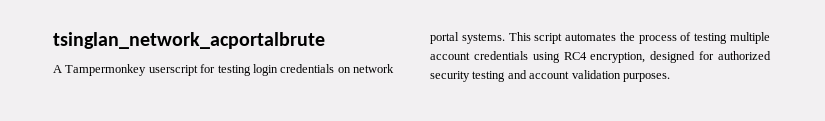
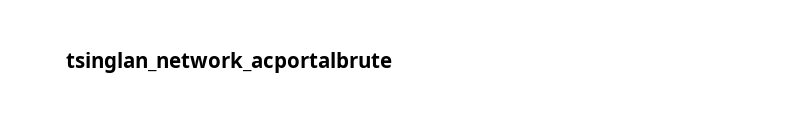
[53,64,394,76] [430,32,770,44] [430,51,771,63] [430,70,670,82] // A Tampermonkey userscript for testing login credentials on network portal systems. This script automates the process of testing multiple account credentials using RC4 encryption, designed for authorized security testing and account validation purposes. -> (392, 62) none

